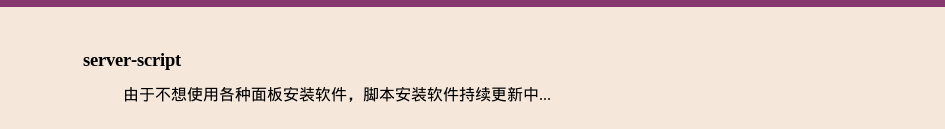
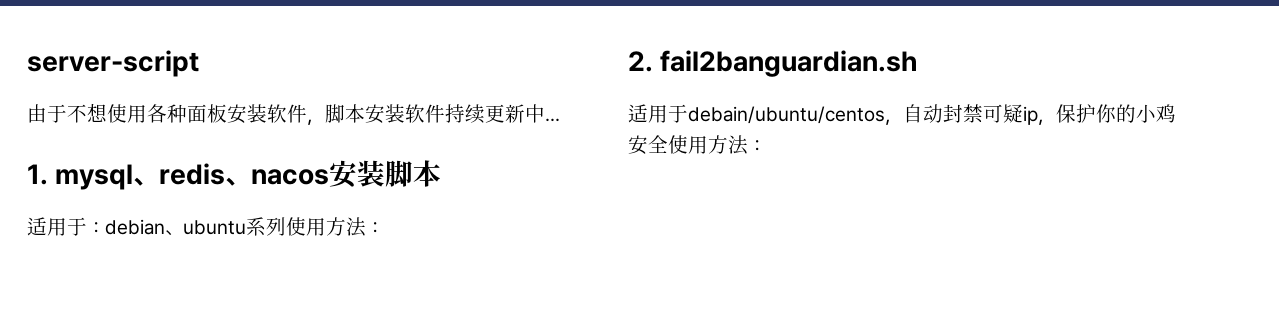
(551, 99) none -> [27,160,442,190] [27,217,384,237] [628,50,918,77] [628,104,1176,125] [628,135,766,155] // 1. mysql、redis、nacos安装脚本 // 适用于：debian、ubuntu系列使用方法： // 2. fail2banguardian.sh // 适用于debain/ubuntu/centos，自动封禁可疑ip，保护你的小鸡安全使用方法：

